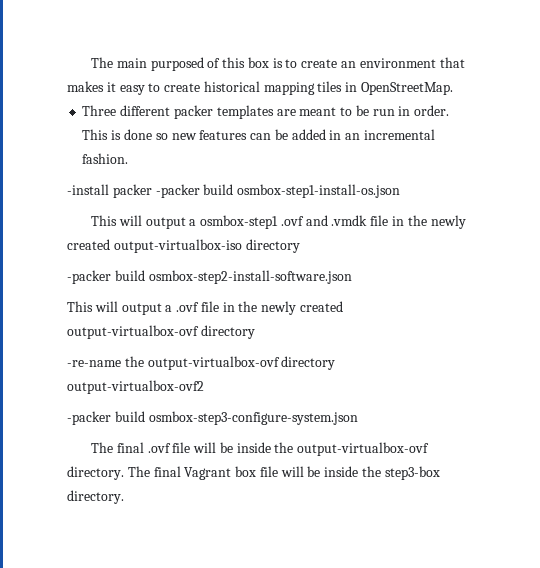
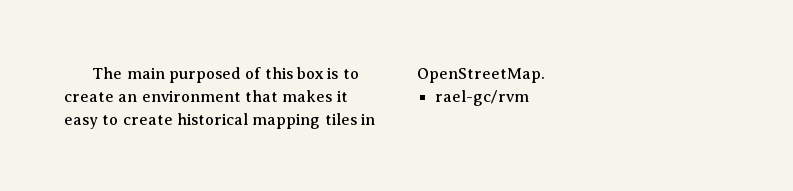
[82,105,450,119] [82,129,435,140] [82,153,129,164] [67,184,401,198] [90,215,466,229] [67,239,300,253] [67,270,352,284] [67,301,344,315] [67,325,255,339] [67,356,336,370] [67,380,204,394] [67,411,358,425] [90,442,430,456] [67,466,440,480] [67,490,124,504] Three different packer templates are meant to be run in order. This is done so new features can be added in an incremental fashion. // -install packer -packer build osmbox-step1-install-os.json // This will output a osmbox-step1 .ovf and .vmdk file in the newly created output-virtualbox-iso directory // -packer build osmbox-step2-install-software.json // This will output a .ovf file in the newly created output-virtualbox-ovf directory // -re-name the output-virtualbox-ovf directory output-virtualbox-ovf2 // -packer build osmbox-step3-configure-system.json // The final .ovf file will be inside the output-virtualbox-ovf directory. The final Vagrant box file will be inside the step3-box directory. -> [434,90,529,106] rael-gc/rvm

